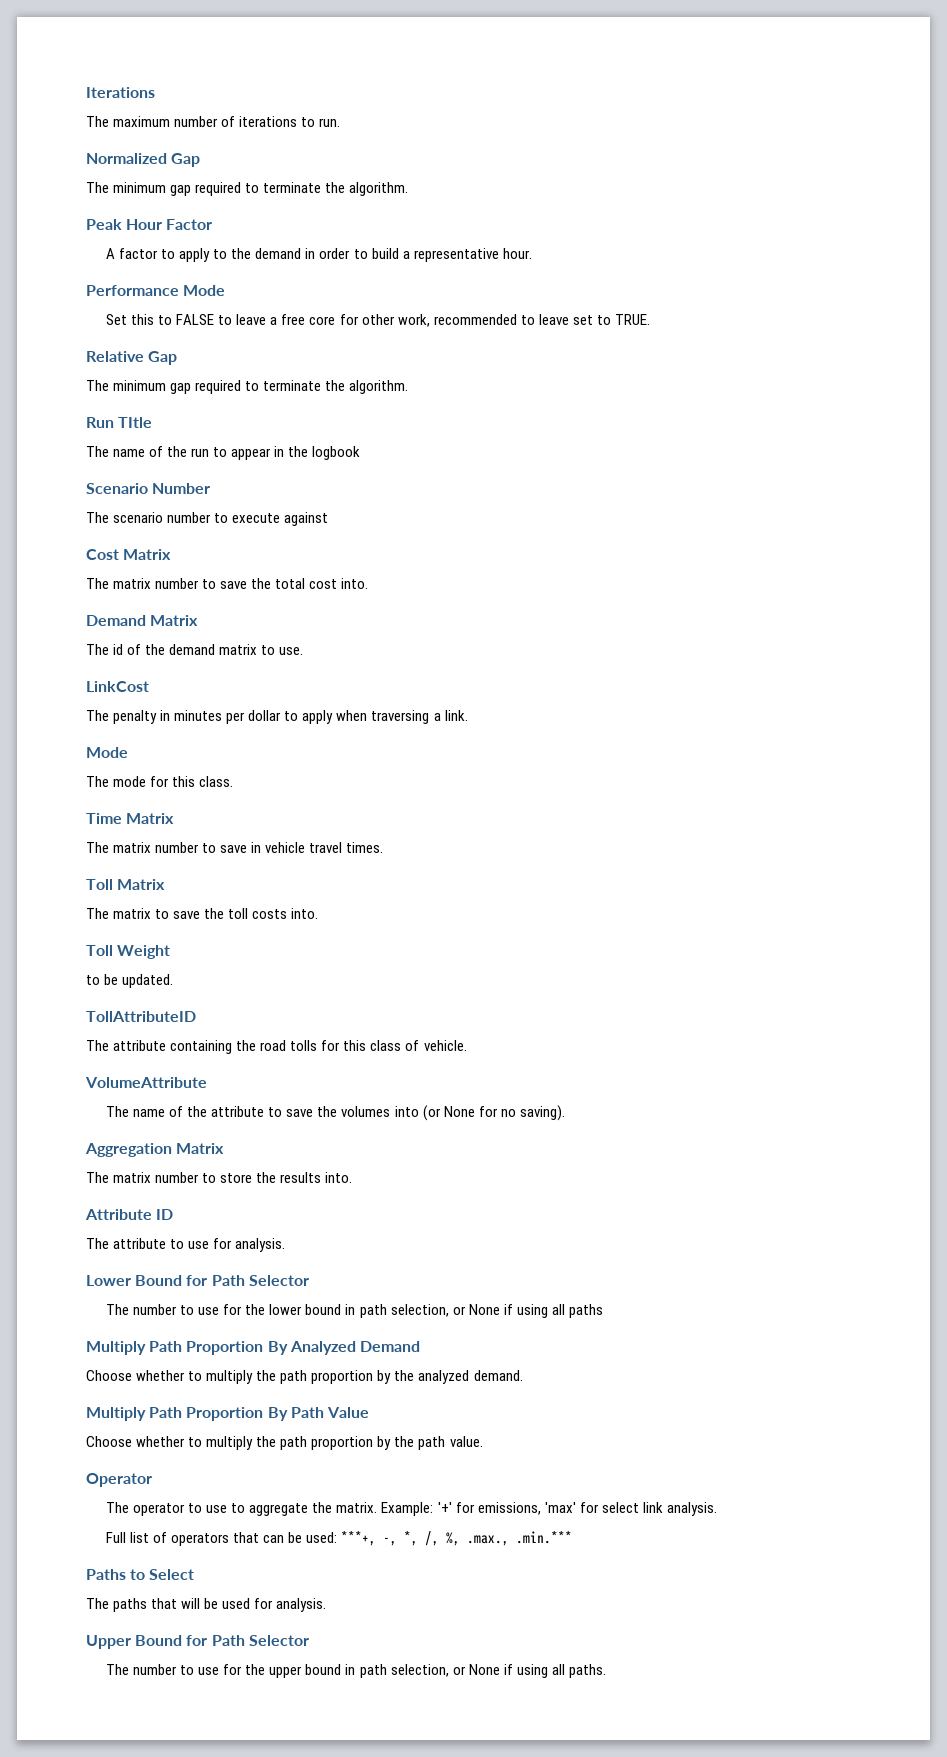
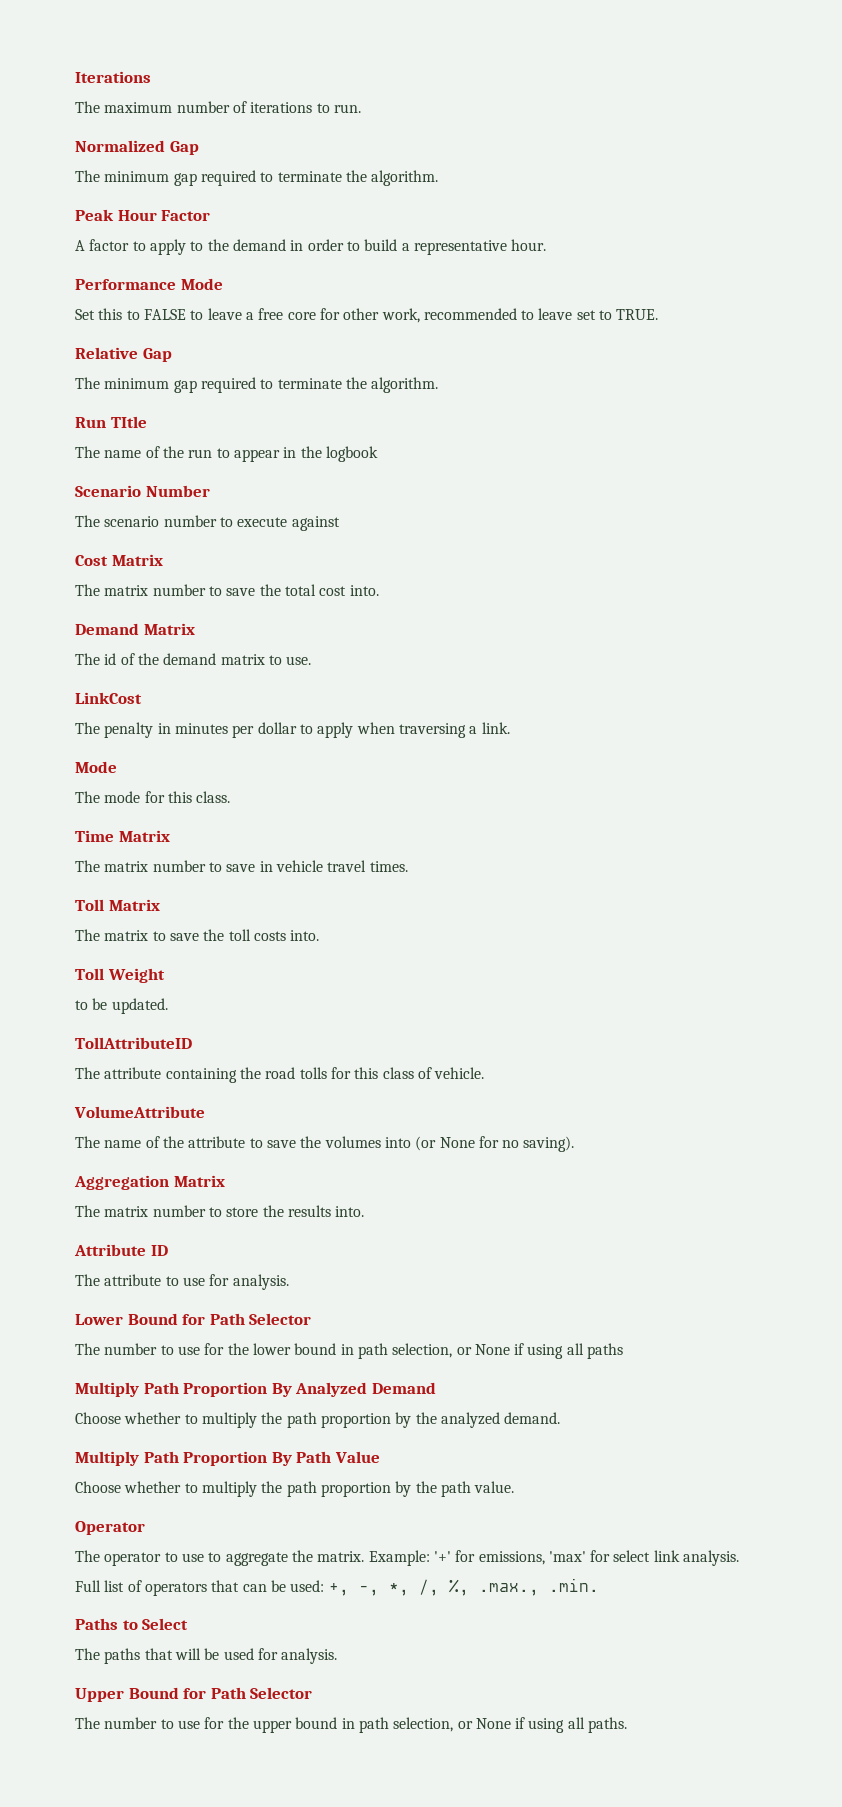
[341,1531,377,1546] ***+, -> [328,1583,349,1596] +,
[516,1531,573,1544] .min.*** -> [548,1578,599,1592] .min.

